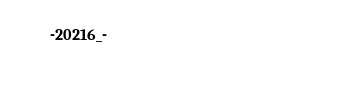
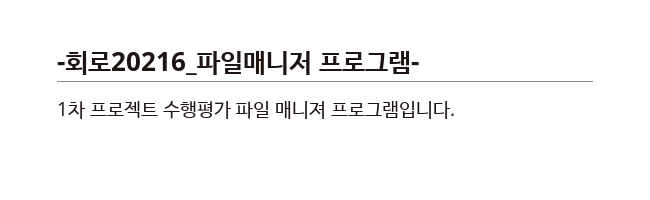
[50,29,107,42] -20216_- -> [57,51,420,75] [57,101,455,119] -회로20216_파일매니저 프로그램- // 1차 프로젝트 수행평가 파일 매니져 프로그램입니다.

